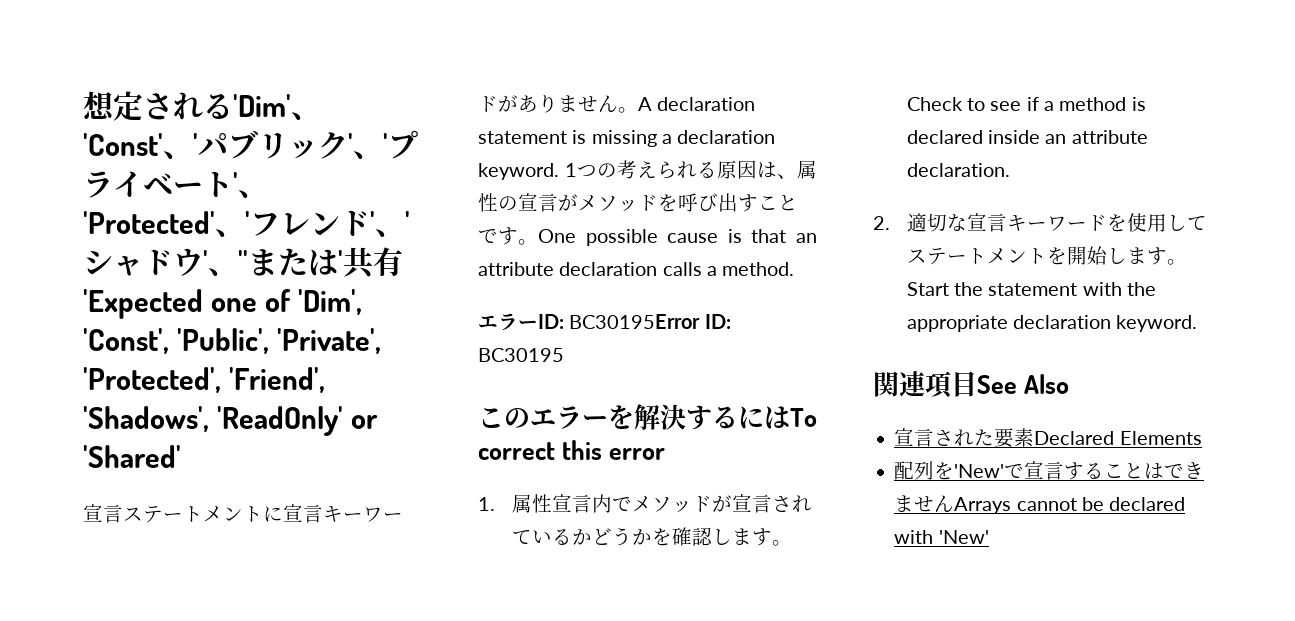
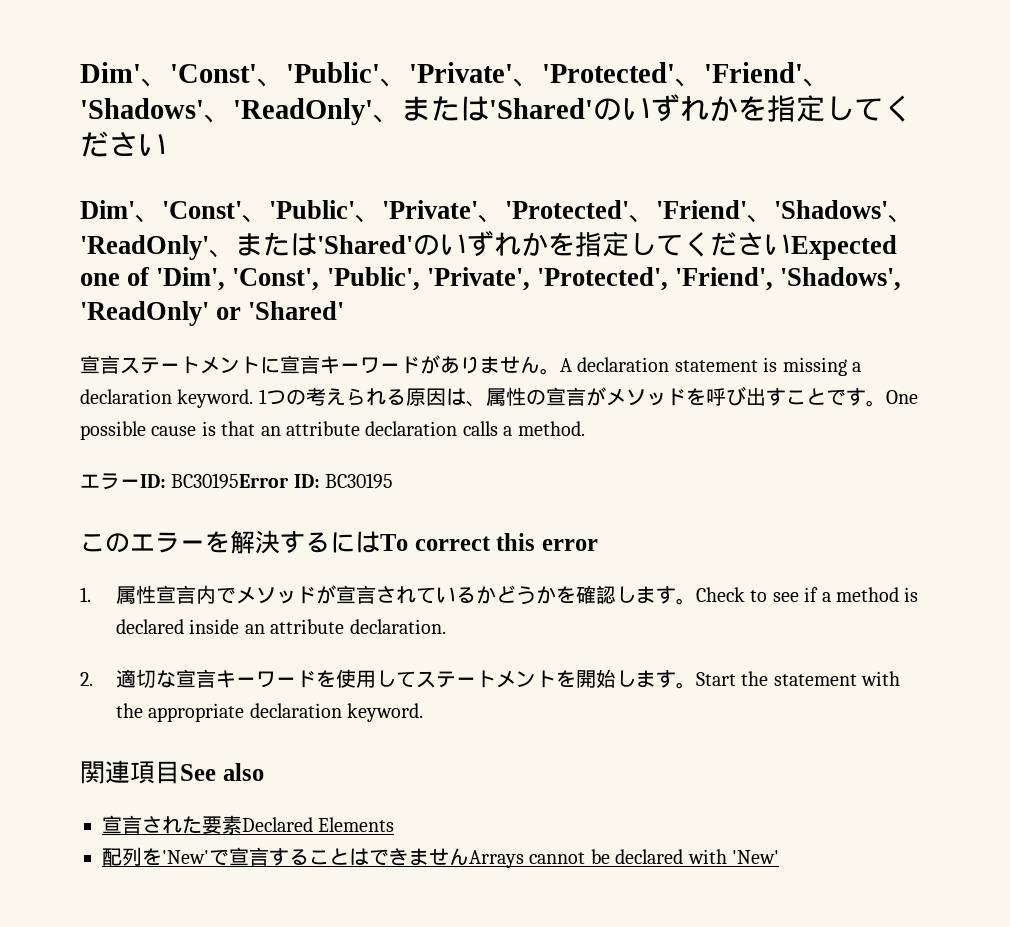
[83,91,321,121] [83,130,418,159] [83,171,268,198] [83,210,410,237] [83,247,403,279] [83,289,203,319] 想定される'Dim'、'Const'、'パブリック'、'プライベート'、'Protected'、'フレンド'、'シャドウ'、''または'共有'Expected -> [80,62,832,87] [80,94,912,125] [80,131,167,157] [80,200,915,223] [80,230,897,260] Dim'、'Const'、'Public'、'Private'、'Protected'、'Friend'、'Shadows'、'ReadOnly'、または'Shared'のいずれかを指定してください // Dim'、'Const'、'Public'、'Private'、'Protected'、'Friend'、'Shadows'、'ReadOnly'、または'Shared'のいずれかを指定してくださいExpected
[1024,374,1070,394] Also -> [222,763,264,781] also

